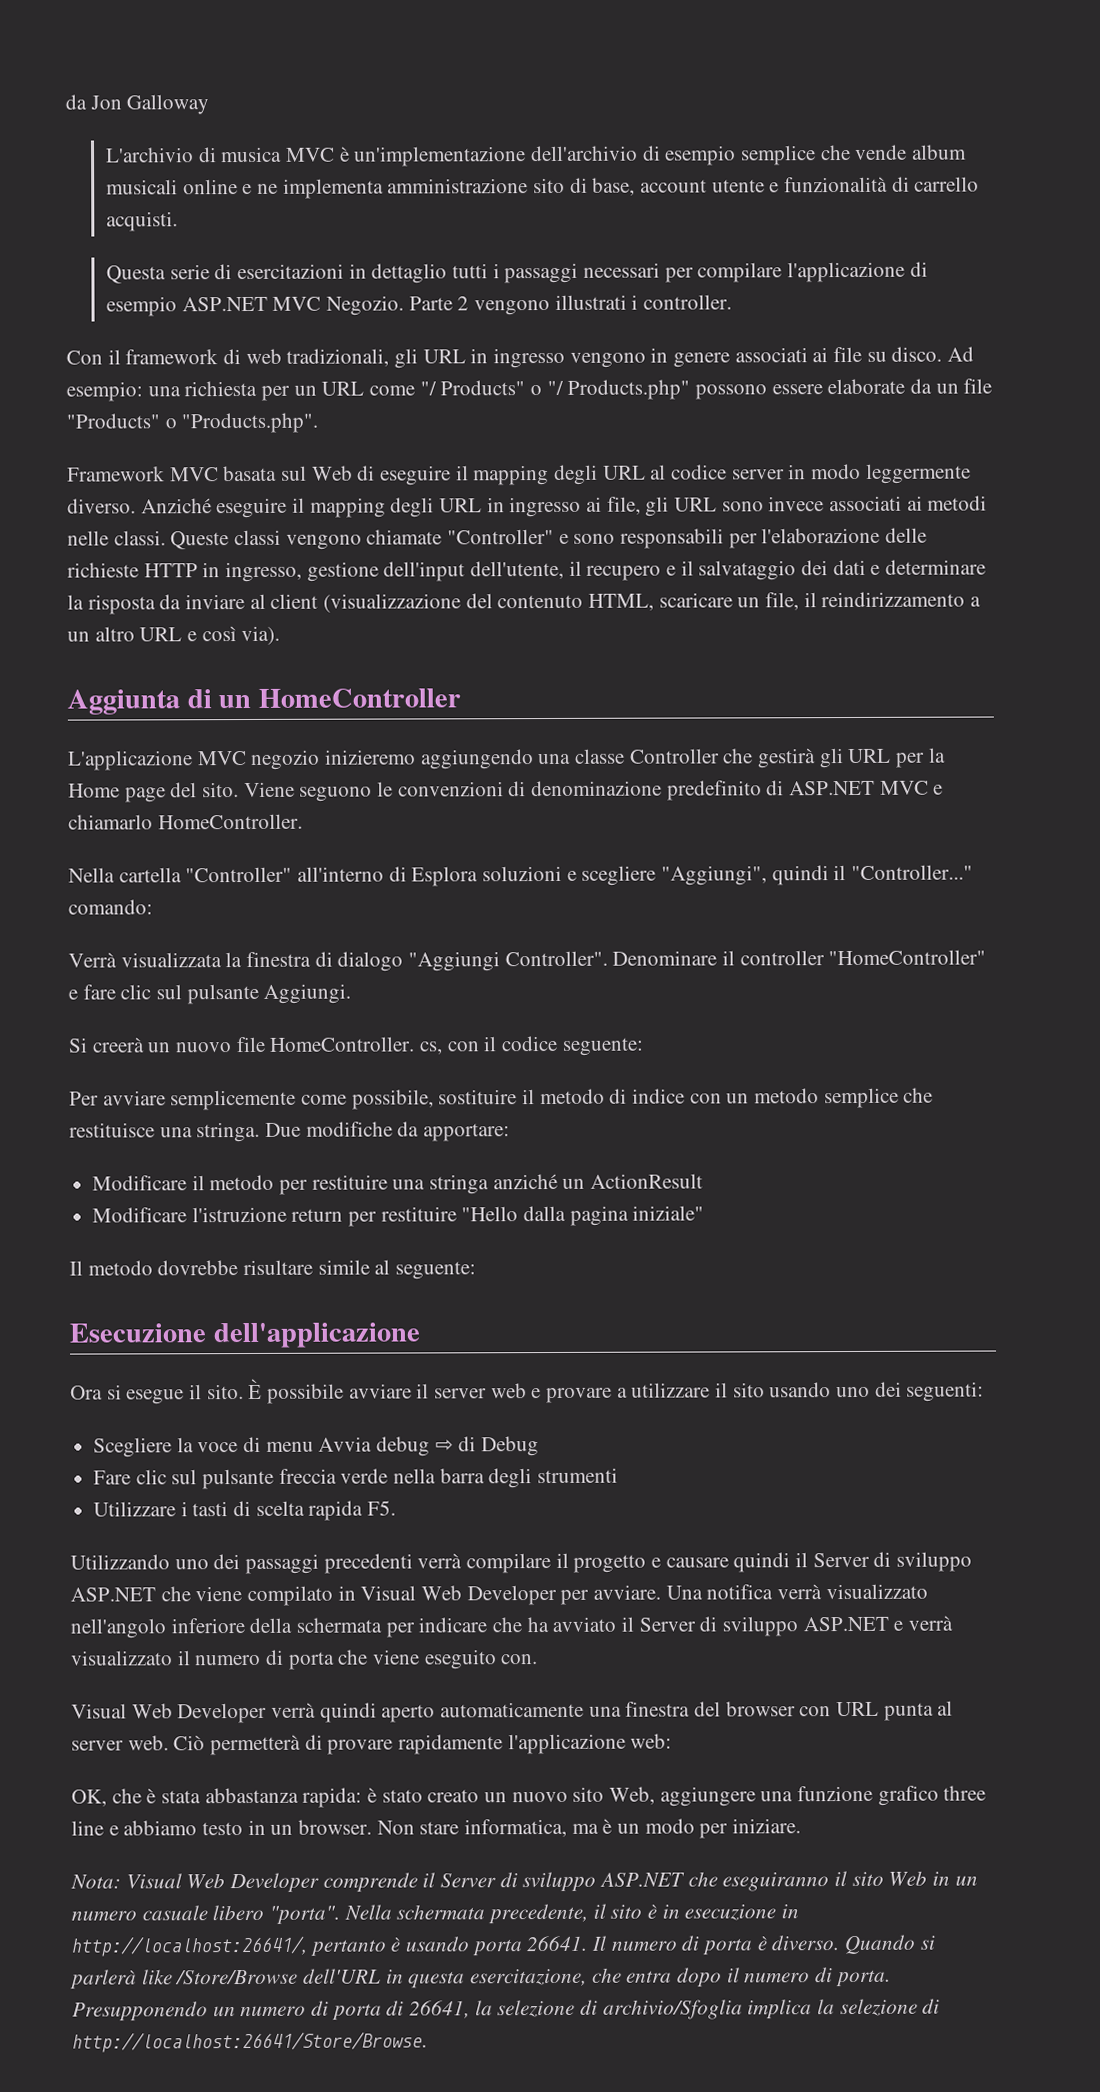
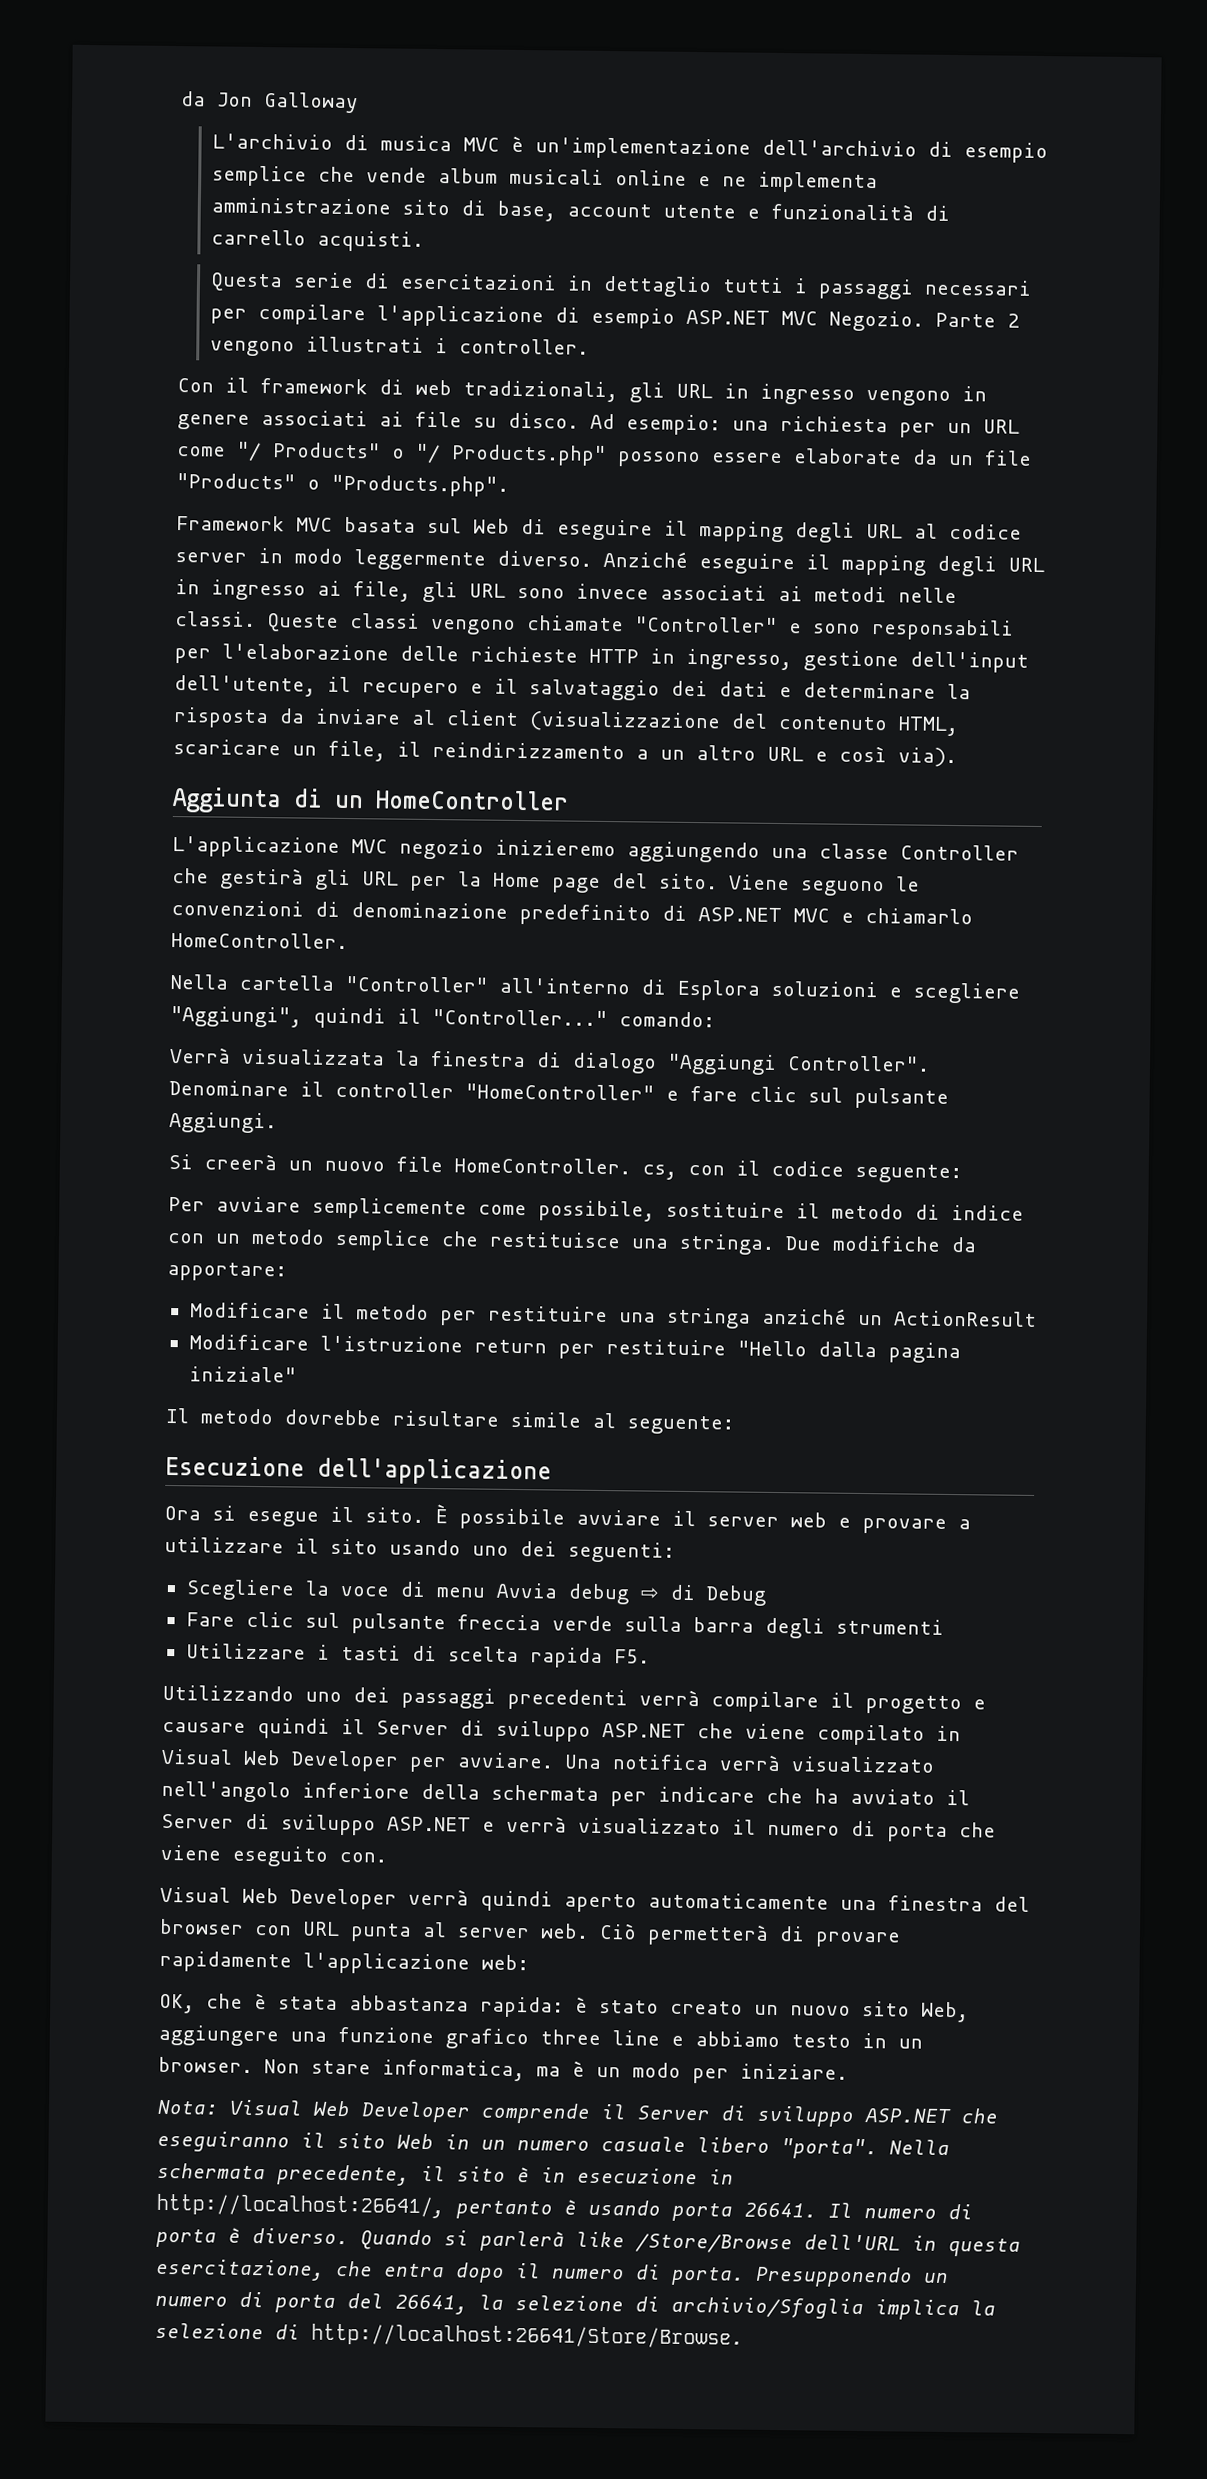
[393,1468,437,1484] nella -> [623,1616,682,1632] sulla
[386,2000,405,2016] di -> [347,2293,384,2309] del

